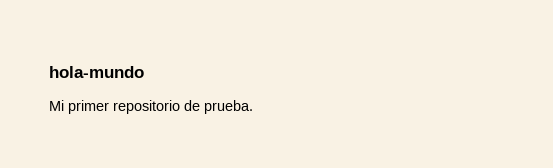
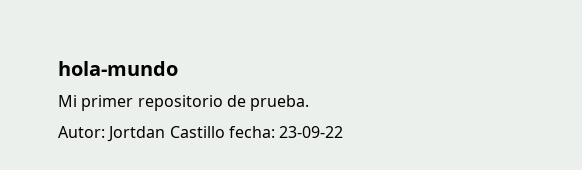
(253, 107) none -> [58,126,344,142] // Autor: Jortdan Castillo fecha: 23-09-22

